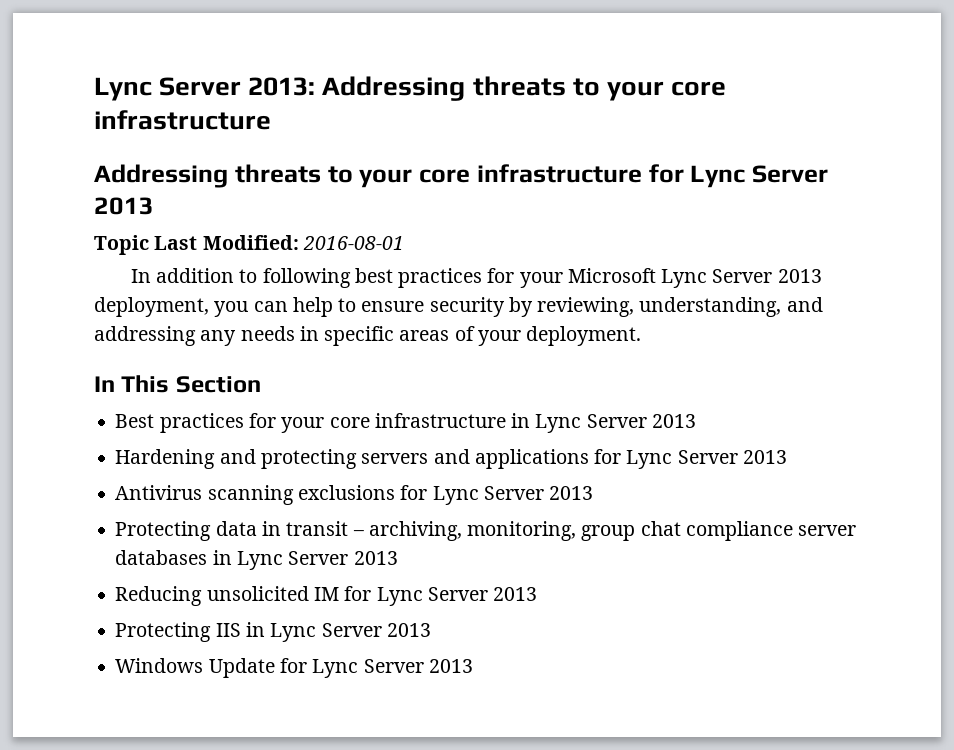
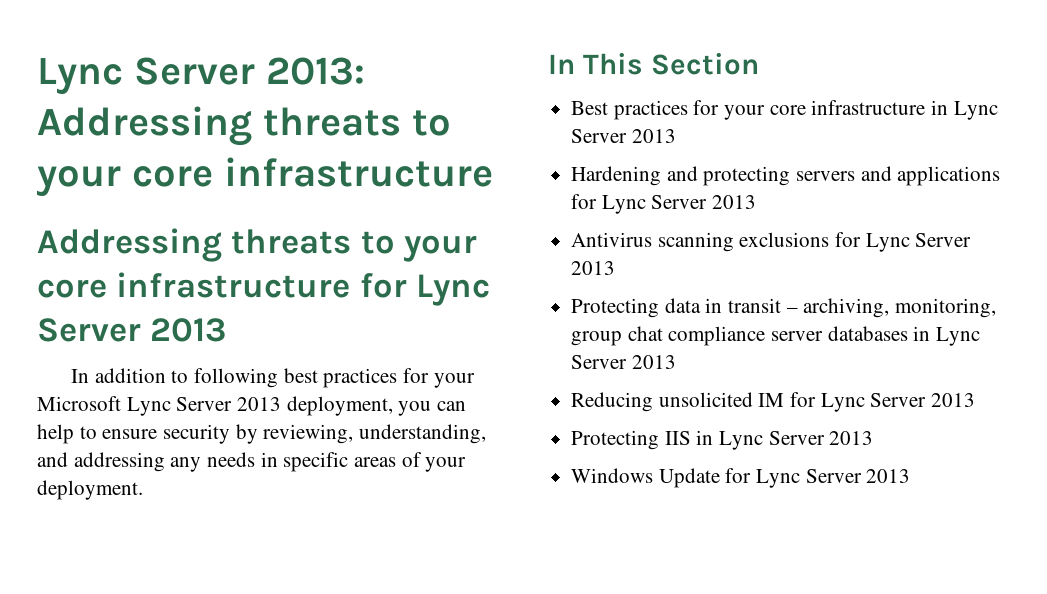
[94,235,404,255] // Topic Last Modified: 2016-08-01 -> (227, 330) none

